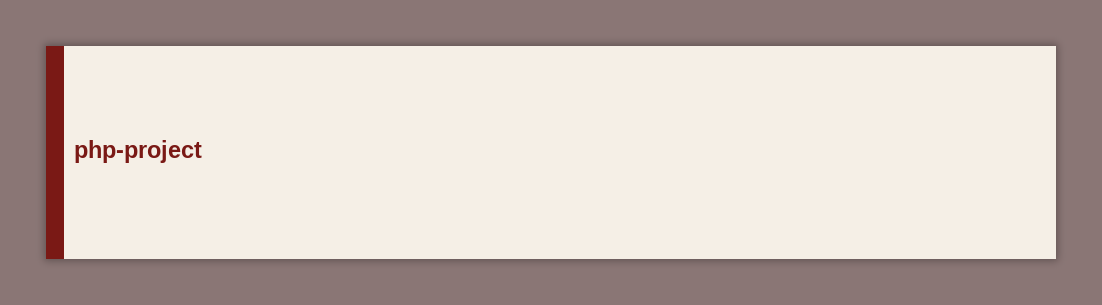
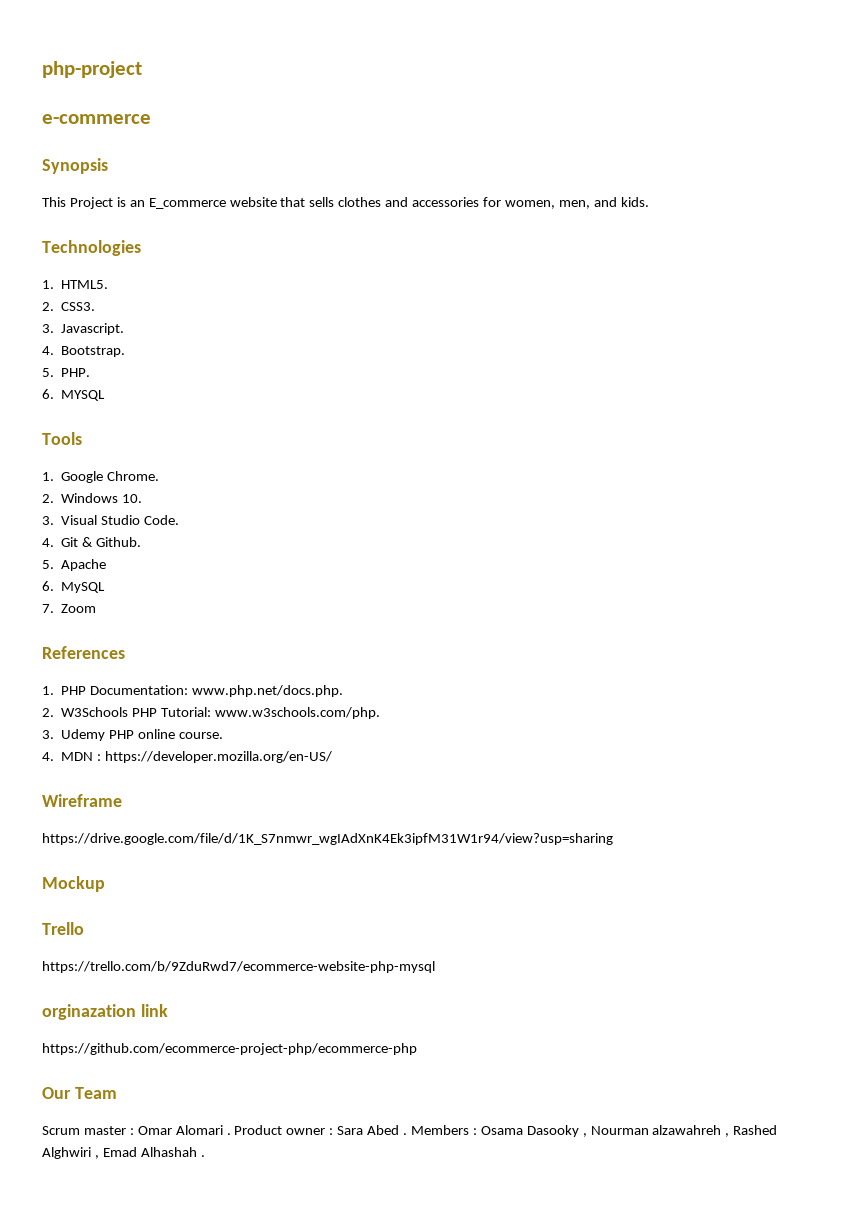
(202, 151) none -> [42,114,151,124] [42,158,108,174] [42,197,649,209] [42,240,141,256] [42,280,109,289] [42,302,96,311] [42,323,125,335] [42,346,126,357] [42,368,91,377] [42,389,106,401] [42,432,82,445] [42,471,160,483] [42,493,143,503] [42,515,180,525] [42,537,142,547] [42,559,107,571] [42,581,106,593] [42,604,97,613] [42,646,125,659] [42,685,344,697] [42,707,380,719] [42,729,223,741] [42,751,333,763] [42,794,122,807] [42,833,613,845] [42,876,105,892] [42,922,84,935] [42,961,435,973] [42,1004,168,1020] [42,1043,417,1055] [42,1087,117,1099] [42,1125,778,1137] [42,1147,205,1159] // e-commerce // Synopsis // This Project is an E_commerce website that sells clothes and accessories for women, men, and kids. // Technologies // 1. HTML5. // 2. CSS3. // 3. Javascript. // 4. Bootstrap. // 5. PHP. // 6. MYSQL // Tools // 1. Google Chrome. // 2. Windows 10. // 3. Visual Studio Code. // 4. Git & Github. // 5. Apache // 6. MySQL // 7. Zoom // References // 1. PHP Documentation: www.php.net/docs.php. // 2. W3Schools PHP Tutorial: www.w3schools.com/php. // 3. Udemy PHP online course. // 4. MDN : https://developer.mozilla.org/en-US/ // Wireframe // https://drive.google.com/file/d/1K_S7nmwr_wgIAdXnK4Ek3ipfM31W1r94/view?usp=sharing // Mockup // Trello // https://trello.com/b/9ZduRwd7/ecommerce-website-php-mysql // orginazation link // https://github.com/ecommerce-project-php/ecommerce-php // Our Team // Scrum master : Omar Alomari . Product owner : Sara Abed . Members : Osama Dasooky , Nourman alzawahreh , Rashed Alghwiri , Emad Alhashah .

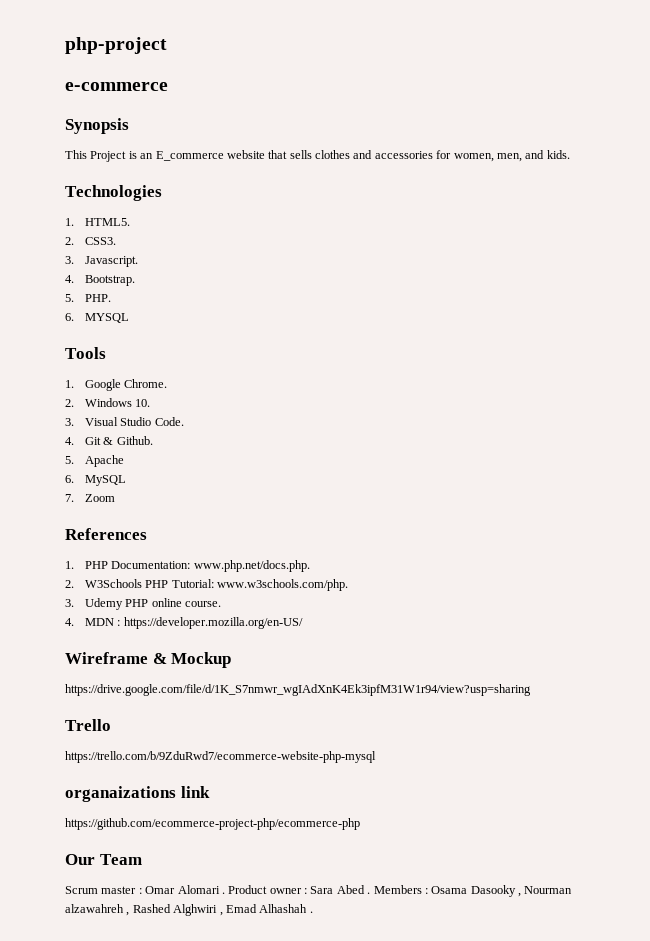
(122, 800) none -> [152,652,232,668] & Mockup
[42,876,105,892] // Mockup -> (531, 690) none
[42,1004,136,1020] orginazation -> [65,786,176,802] organaizations

